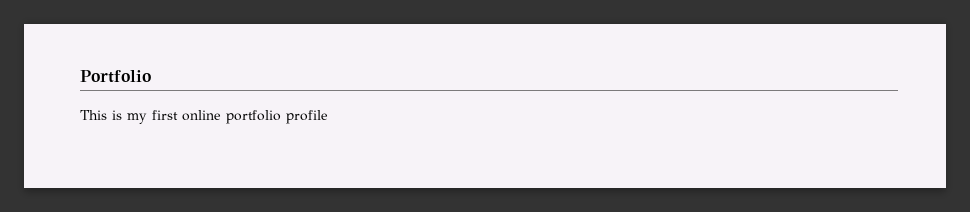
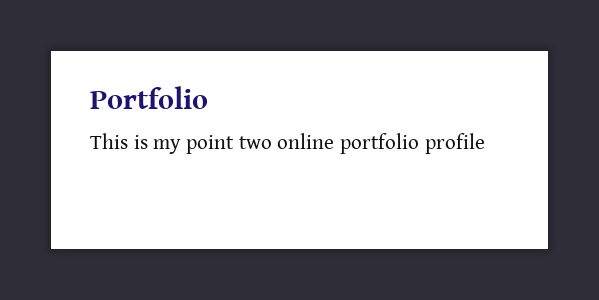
[152,110,178,120] first -> [186,135,272,154] point two

